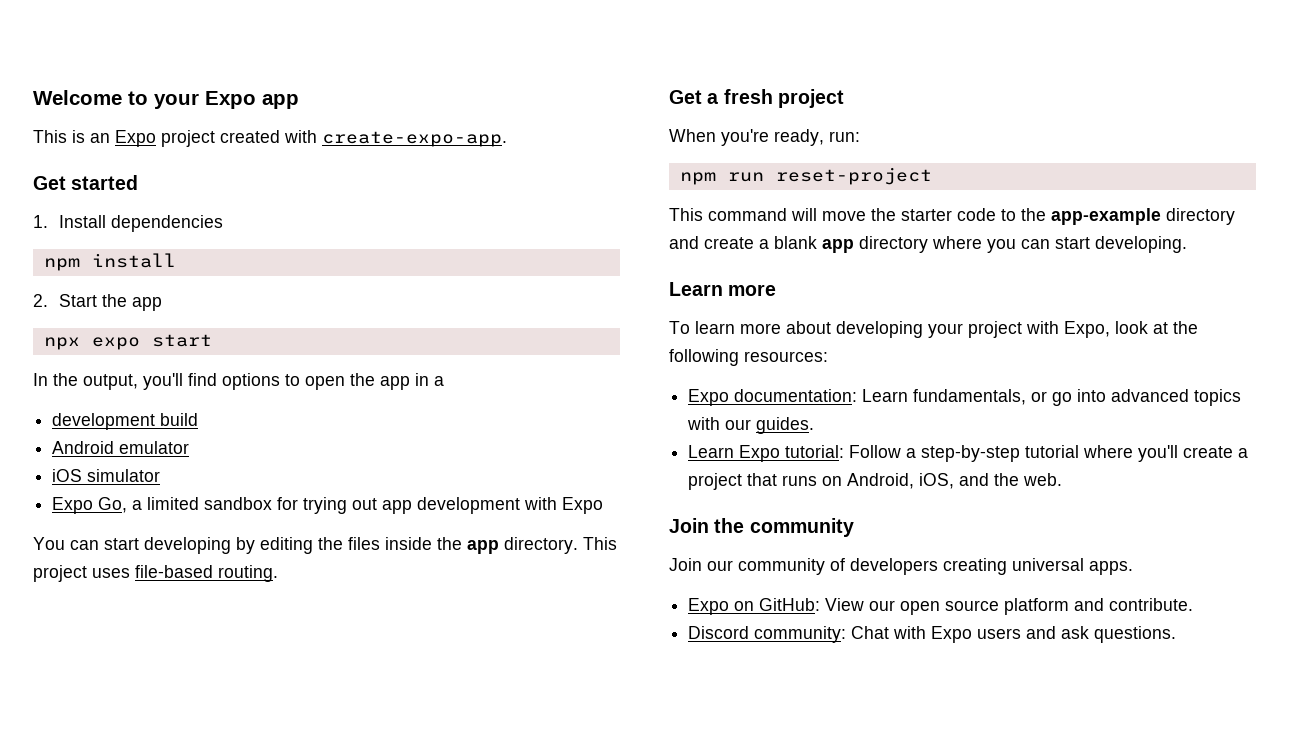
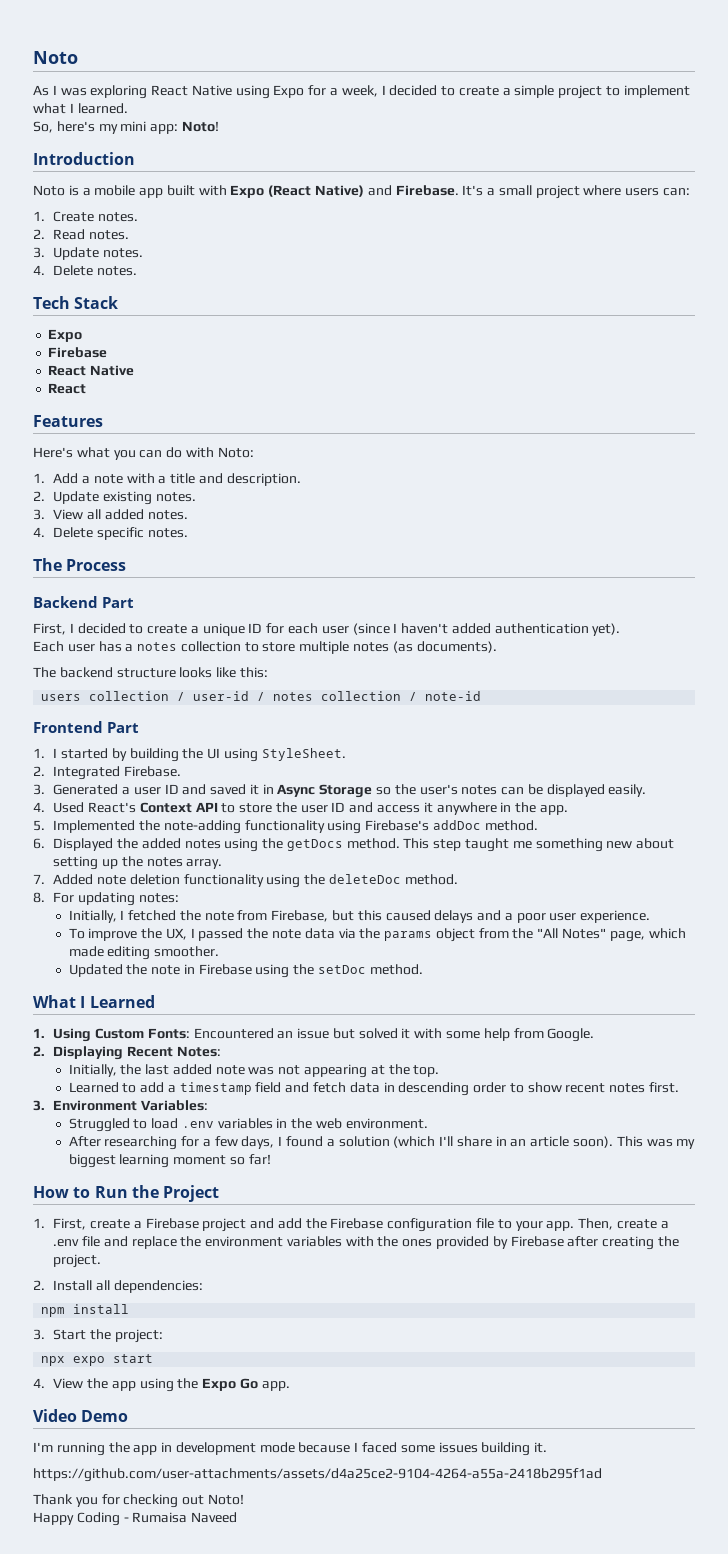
[33,90,299,109] [33,130,507,147] [33,175,139,190] [33,215,224,232] Welcome to your Expo app // This is an Expo project created with create-expo-app. // Get started // 1. Install dependencies -> [33,51,78,64] [33,85,690,99] [33,103,128,114] [33,121,219,134] [33,152,135,165] [33,185,691,199] [33,211,138,222] [33,229,129,240] [33,247,143,260] [33,265,137,276] [33,296,119,309] [48,329,83,342] [48,347,108,358] [48,365,135,376] [48,383,87,394] [33,415,103,427] [33,447,254,460] [33,473,301,486] [33,491,196,505] [33,509,188,520] [33,527,188,540] [33,558,127,571] [33,596,134,608] [33,623,621,636] [33,641,497,654] [33,667,268,678] [41,691,482,701] [33,721,139,733] [33,748,346,762] [33,766,181,780] [33,784,647,798] [33,802,568,815] [33,820,538,834] [33,838,675,852] [53,856,223,870] [33,874,458,888] [33,892,179,906] [68,910,651,923] [68,928,686,942] [68,946,220,960] [68,964,423,978] [33,995,155,1008] [33,1028,595,1042] [33,1046,221,1060] [68,1064,440,1078] [68,1082,680,1096] [33,1100,208,1111] [68,1118,428,1132] [68,1136,696,1150] [68,1154,271,1168] [33,1185,220,1202] [33,1218,669,1232] [53,1236,679,1250] [53,1254,102,1268] [33,1280,203,1293] Noto // As I was exploring React Native using Expo for a week, I decided to create a simple project to implement what I learned. // So, here's my mini app: Noto! // Introduction // Noto is a mobile app built with Expo (React Native) and Firebase. It's a small project where users can: // 1. Create notes. // 2. Read notes. // 3. Update notes. // 4. Delete notes. // Tech Stack // Expo // Firebase // React Native // React // Features // Here's what you can do with Noto: // 1. Add a note with a title and description. // 2. Update existing notes. // 3. View all added notes. // 4. Delete specific notes. // The Process // Backend Part // First, I decided to create a unique ID for each user (since I haven't added authentication yet). // Each user has a notes collection to store multiple notes (as documents). // The backend structure looks like this: // users collection / user-id / notes collection / note-id // Frontend Part // 1. I started by building the UI using StyleSheet. // 2. Integrated Firebase. // 3. Generated a user ID and saved it in Async Storage so the user's notes can be displayed easily. // 4. Used React's Context API to store the user ID and access it anywhere in the app. // 5. Implemented the note-adding functionality using Firebase's addDoc method. // 6. Displayed the added notes using the getDocs method. This step taught me something new about setting up the notes array. // 7. Added note deletion functionality using the deleteDoc method. // 8. For updating notes: // Initially, I fetched the note from Firebase, but this caused delays and a poor user experience. // To improve the UX, I passed the note data via the params object from the "All Notes" page, which made editing smoother. // Updated the note in Firebase using the setDoc method. // What I Learned // 1. Using Custom Fonts: Encountered an issue but solved it with some help from Google. // 2. Displaying Recent Notes: // Initially, the last added note was not appearing at the top. // Learned to add a timestamp field and fetch data in descending order to show recent notes first. // 3. Environment Variables: // Struggled to load .env variables in the web environment. // After researching for a few days, I found a solution (which I'll share in an article soon). This was my biggest learning moment so far! // How to Run the Project // 1. First, create a Firebase project and add the Firebase configuration file to your app. Then, create a .env file and replace the environment variables with the ones provided by Firebase after creating the project. // 2. Install all dependencies:
[33,294,48,307] 2. -> [33,1329,45,1340] 3.
[132,297,163,311] app -> [114,1329,163,1343] project:
[33,373,444,390] [52,413,199,430] [52,441,190,454] [52,469,161,482] [52,497,604,514] [33,537,617,554] [33,565,278,582] [669,89,844,108] [669,129,860,146] [679,167,932,185] [669,208,1235,225] [669,236,1187,253] [669,282,777,296] [669,321,1198,338] [669,349,828,366] [688,389,1242,406] [687,417,815,434] [688,445,1249,462] [688,473,1063,490] [669,518,854,537] [669,558,1133,575] [688,598,1194,615] [688,626,1177,643] In the output, you'll find options to open the app in a // development build // Android emulator // iOS simulator // Expo Go, a limited sandbox for trying out app development with Expo // You can start developing by editing the files inside the app directory. This project uses file-based routing. // Get a fresh project // When you're ready, run: // npm run reset-project // This command will move the starter code to the app-example directory and create a blank app directory where you can start developing. // Learn more // To learn more about developing your project with Expo, look at the following resources: // Expo documentation: Learn fundamentals, or go into advanced topics with our guides. // Learn Expo tutorial: Follow a step-by-step tutorial where you'll create a project that runs on Android, iOS, and the web. // Join the community // Join our community of developers creating universal apps. // Expo on GitHub: View our open source platform and contribute. // Discord community: Chat with Expo users and ask questions. -> [33,1378,290,1392] [33,1409,129,1422] [33,1442,548,1456] [33,1468,602,1482] [33,1494,244,1508] [33,1512,238,1526] 4. View the app using the Expo Go app. // Video Demo // I'm running the app in development mode because I faced some issues building it. // https://github.com/user-attachments/assets/d4a25ce2-9104-4264-a55a-2418b295f1ad // Thank you for checking out Noto! // Happy Coding - Rumaisa Naveed

